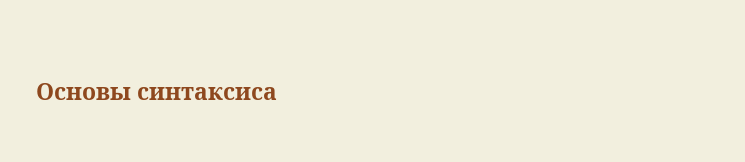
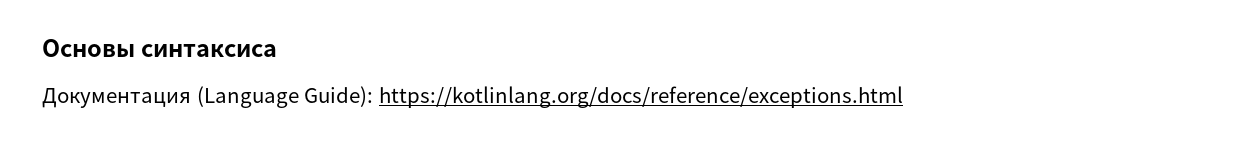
(278, 93) none -> [42,86,903,108] // Документация (Language Guide): https://kotlinlang.org/docs/reference/exceptions.html

